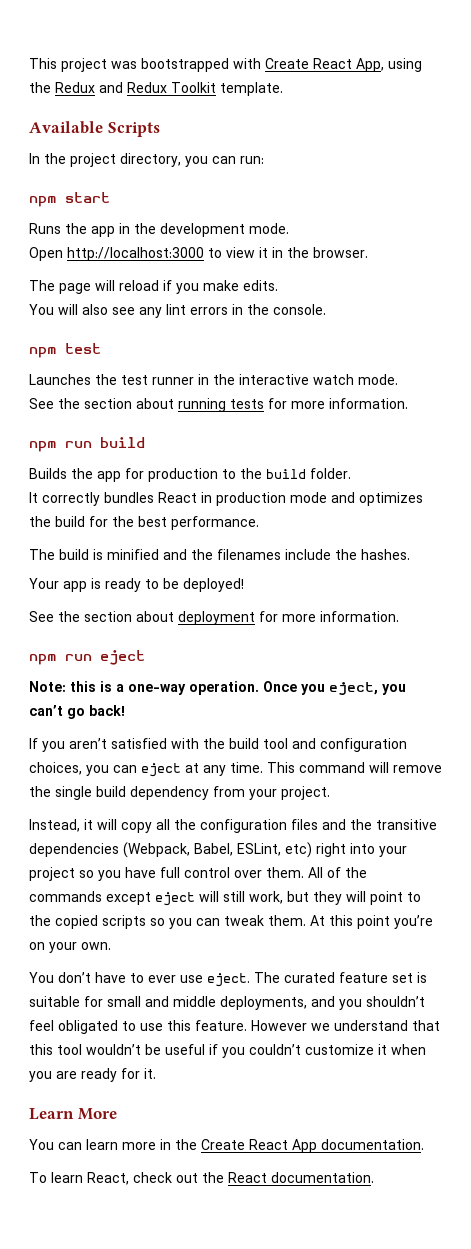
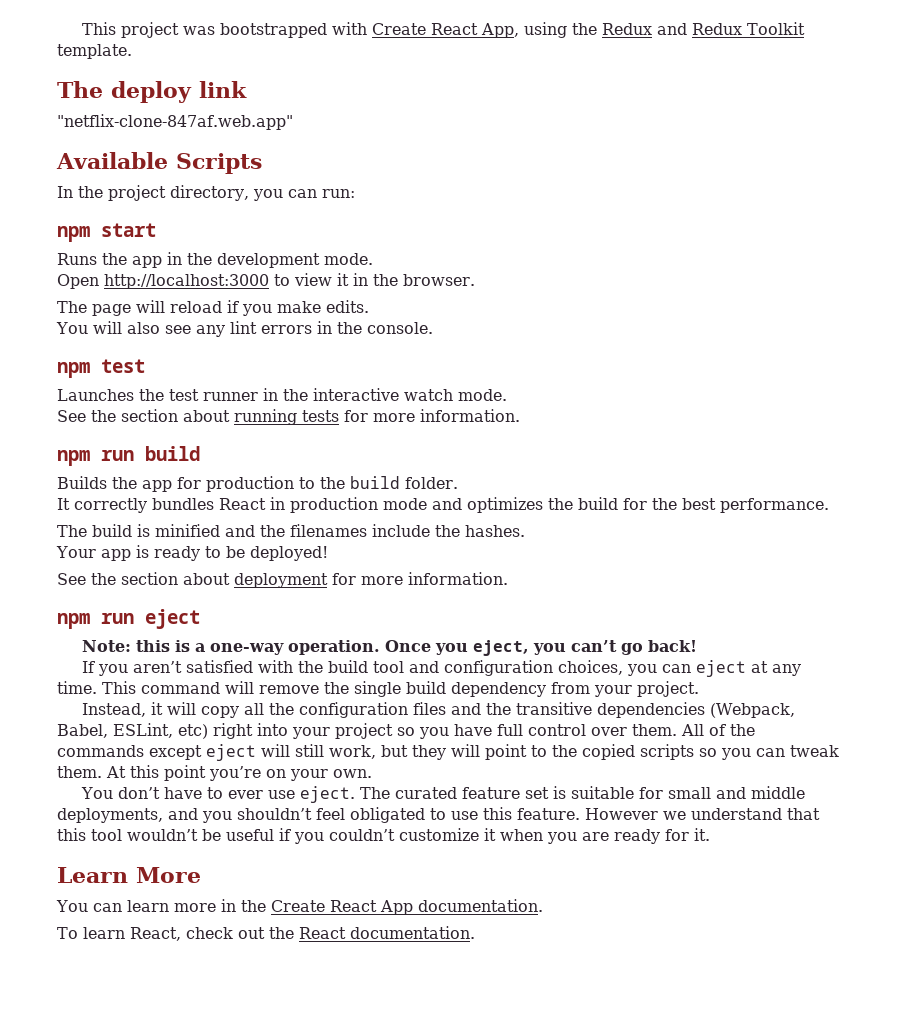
(283, 89) none -> [57,81,247,103] [57,114,293,130] // The deploy link // "netflix-clone-847af.web.app"

